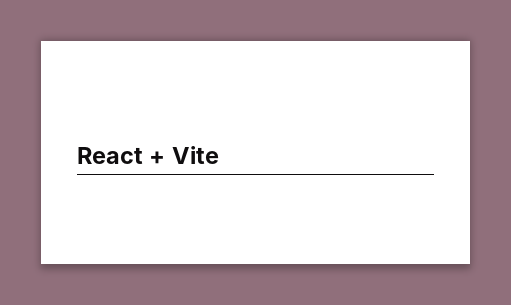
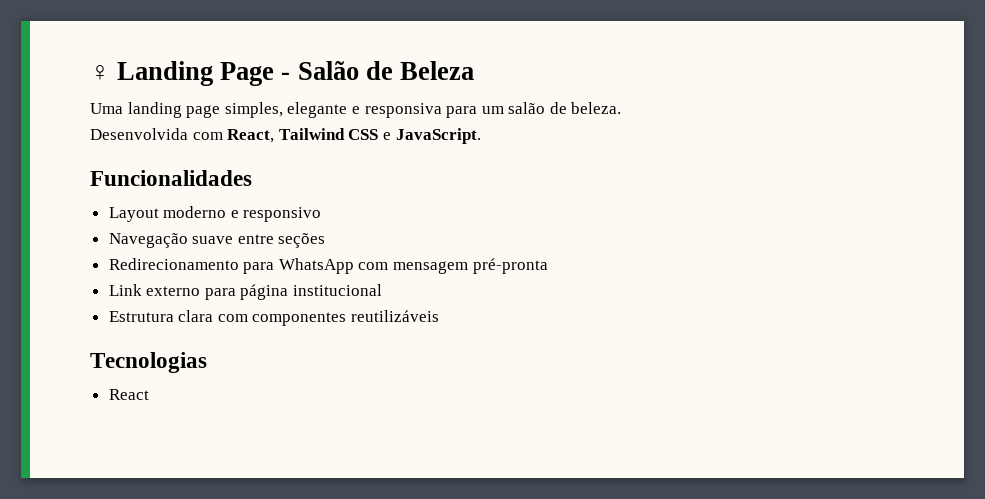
[77,146,219,164] React + Vite -> [90,61,474,86] [90,102,622,118] [90,128,481,144] [90,170,252,186] [108,206,322,222] [108,233,326,248] [108,258,548,274] [108,284,383,300] [108,310,440,326] [90,352,207,373] [108,389,149,400] ♀ Landing Page - Salão de Beleza // Uma landing page simples, elegante e responsiva para um salão de beleza. // Desenvolvida com React, Tailwind CSS e JavaScript. // Funcionalidades // Layout moderno e responsivo // Navegação suave entre seções // Redirecionamento para WhatsApp com mensagem pré-pronta // Link externo para página institucional // Estrutura clara com componentes reutilizáveis // Tecnologias // React

